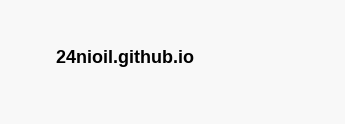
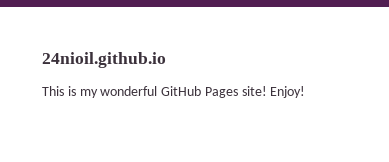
(194, 58) none -> [42,86,306,98] // This is my wonderful GitHub Pages site! Enjoy!

